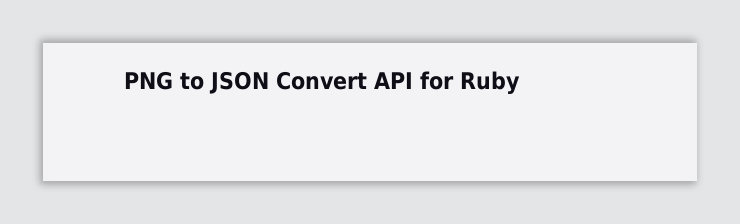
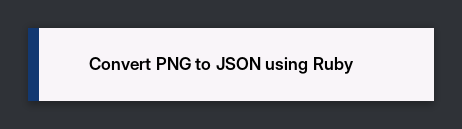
(124, 80) none -> [89,57,151,70] Convert
[276,71,454,90] Convert API for -> [265,57,309,74] using

